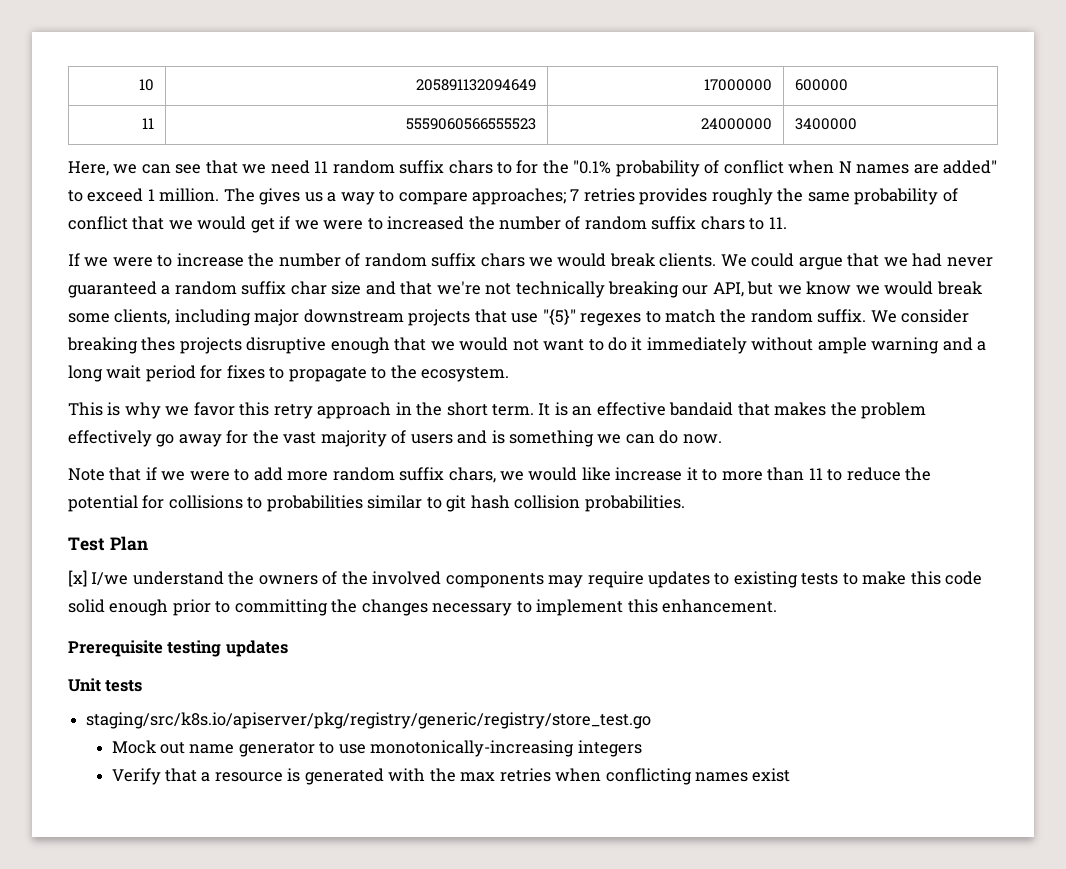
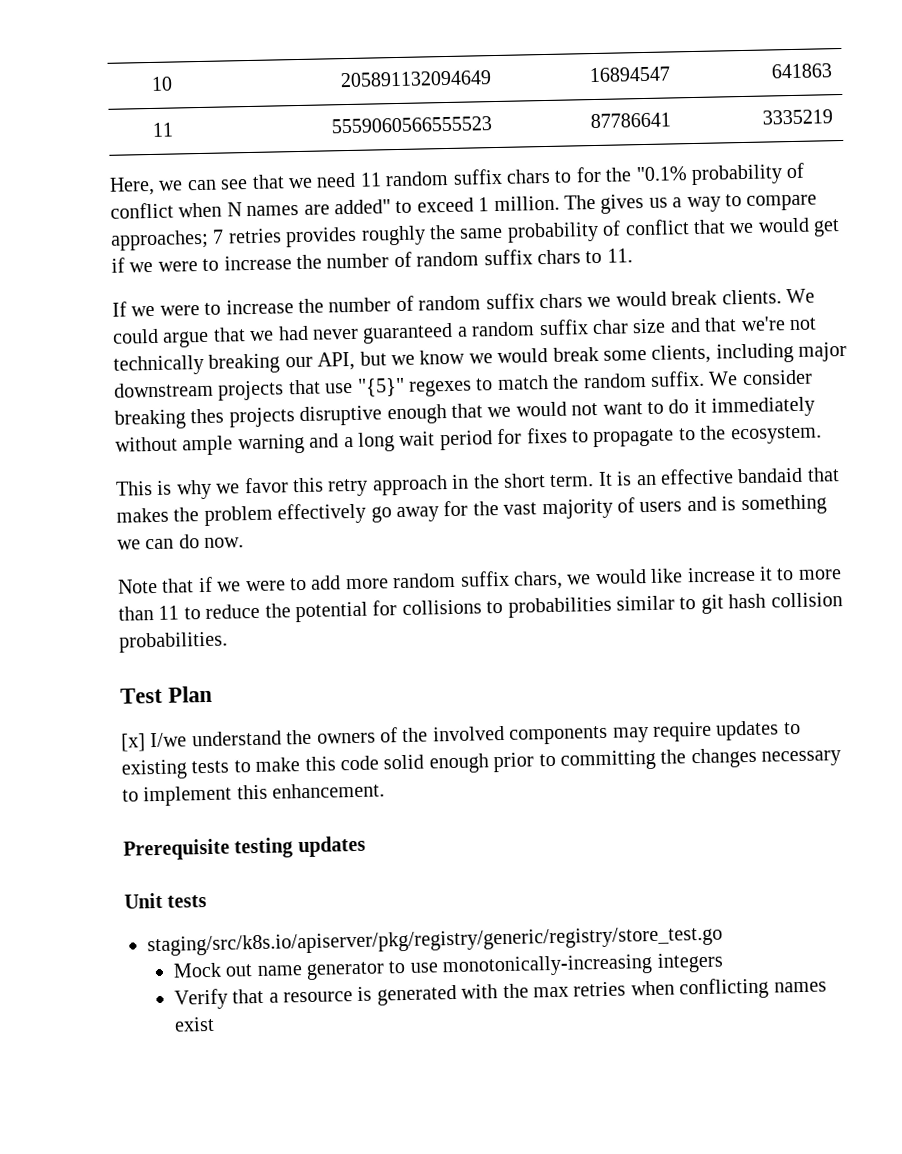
[704,79,773,91] [794,79,848,91] 17000000 | 600000 -> [588,66,670,83] [770,63,832,79] 16894547 | 641863
[701,118,773,130] [794,118,857,130] 24000000 | 3400000 -> [589,112,671,129] [761,109,833,125] 87786641 | 3335219
[387,216,465,230] increased -> [223,255,292,271] increase

